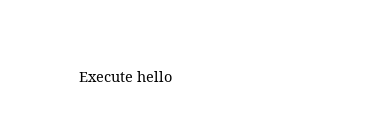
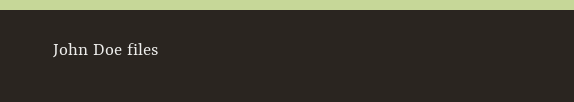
[79,71,172,82] Execute hello -> [53,43,158,58] John Doe files

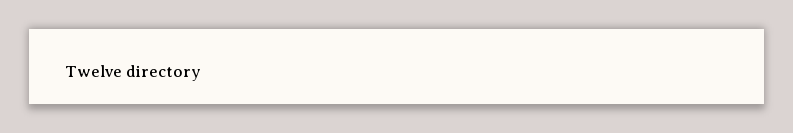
[53,43,158,58] John Doe files -> [65,65,202,81] Twelve directory

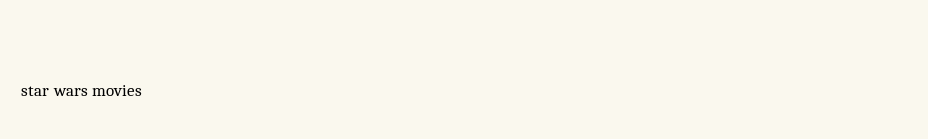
[65,65,202,81] Twelve directory -> [21,85,143,96] star wars movies

